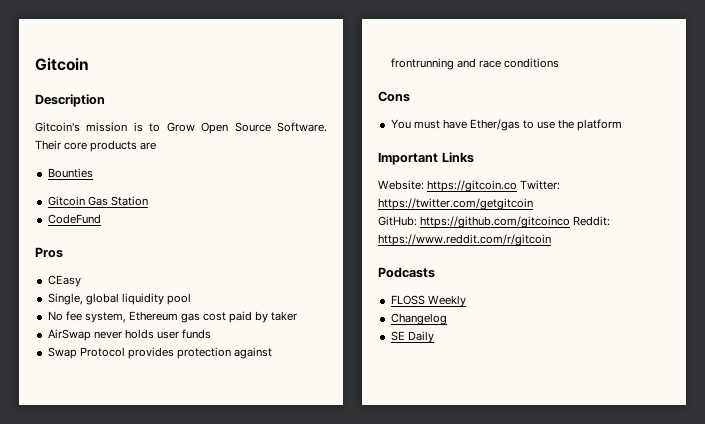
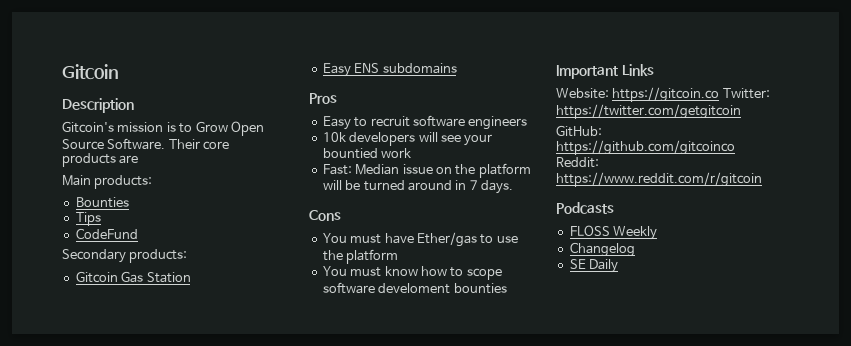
(157, 146) none -> [62,175,153,189] // Main products:
(93, 173) none -> [75,212,101,226] [75,228,138,239] [62,249,188,263] // Tips // CodeFund // Secondary products:
[47,214,101,224] [35,247,63,258] [47,275,81,287] [47,293,191,305] [47,311,298,323] [47,329,212,341] [47,347,273,359] [390,58,559,70] CodeFund // Pros // CEasy // Single, global liquidity pool // No fee system, Ethereum gas cost paid by taker // AirSwap never holds user funds // Swap Protocol provides protection against frontrunning and race conditions -> [322,63,457,77] [309,93,337,104] [322,115,528,130] [322,132,493,146] [322,148,412,159] [322,163,531,178] [322,180,513,194] Easy ENS subdomains // Pros // Easy to recruit software engineers // 10k developers will see your bountied work // Fast: Median issue on the platform will be turned around in 7 days.
(623, 125) none -> [322,266,502,280] [322,282,507,294] // You must know how to scope software develoment bounties

